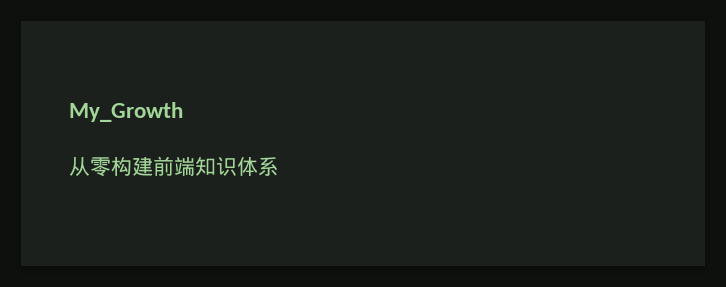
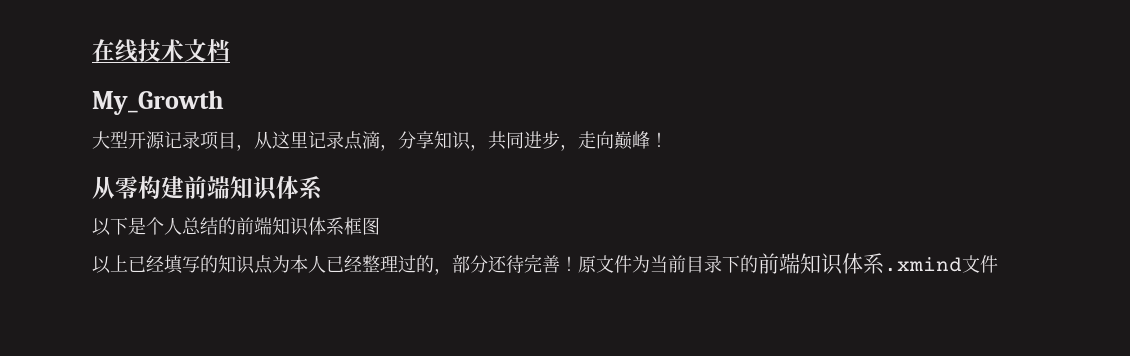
[69,102,183,122] My_Growth -> [92,39,230,63] [92,90,224,115] [92,131,668,151] 在线技术文档 // My_Growth // 大型开源记录项目，从这里记录点滴，分享知识，共同进步，走向巅峰！
(279, 166) none -> [92,217,380,236] [92,253,998,275] // 以下是个人总结的前端知识体系框图 // 以上已经填写的知识点为本人已经整理过的，部分还待完善！原文件为当前目录下的前端知识体系.xmind文件

